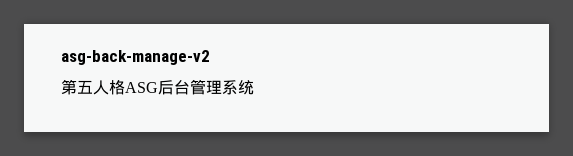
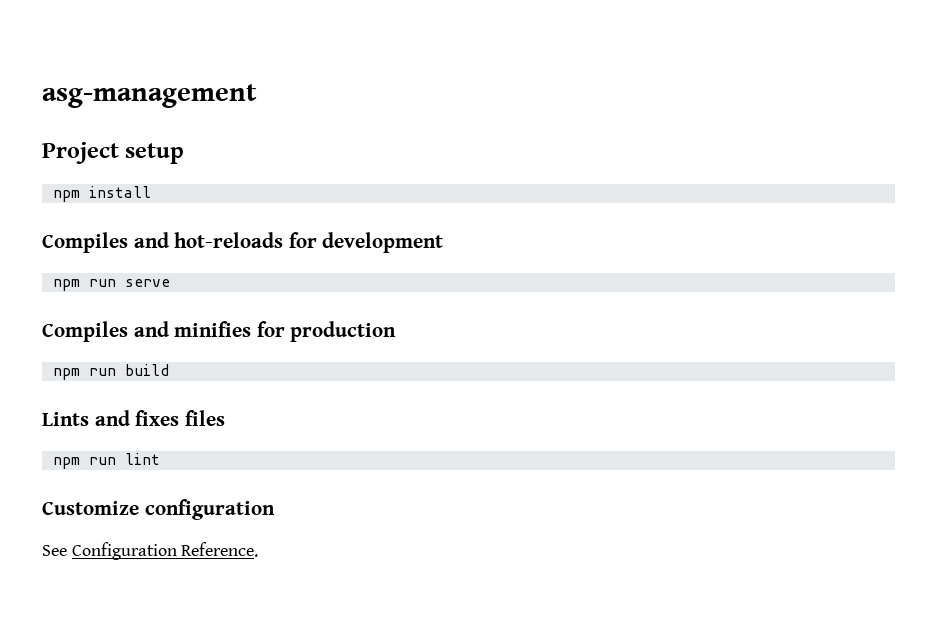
[61,50,210,65] [61,79,254,95] asg-back-manage-v2 // 第五人格ASG后台管理系统 -> [42,84,257,108] [42,142,185,164] [52,186,151,202] [42,232,444,253] [52,279,170,291] [42,321,397,342] [52,364,169,380] [42,410,225,426] [52,453,160,469] [42,499,275,520] [42,542,259,560] asg-management // Project setup // npm install // Compiles and hot-reloads for development // npm run serve // Compiles and minifies for production // npm run build // Lints and fixes files // npm run lint // Customize configuration // See Configuration Reference.

